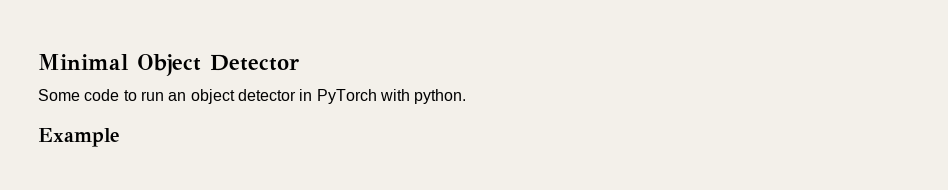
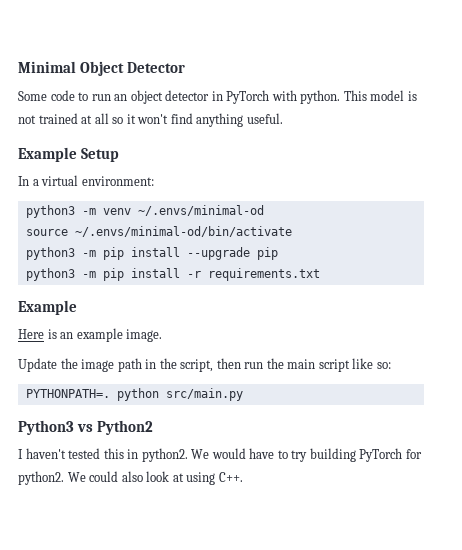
[38,128,120,147] // Example -> [343,90,417,101] [18,113,283,127] [18,147,119,162] [18,175,154,186] [25,205,264,218] [25,226,292,237] [25,247,278,260] [25,268,320,281] [18,300,77,315] [18,328,163,342] [18,358,391,372] [25,388,243,401] [18,420,153,435] [18,448,422,462] [18,471,243,485] This model is not trained at all so it won't find anything useful. // Example Setup // In a virtual environment: // python3 -m venv ~/.envs/minimal-od // source ~/.envs/minimal-od/bin/activate // python3 -m pip install --upgrade pip // python3 -m pip install -r requirements.txt // Example // Here is an example image. // Update the image path in the script, then run the main script like so: // PYTHONPATH=. python src/main.py // Python3 vs Python2 // I haven't tested this in python2. We would have to try building PyTorch for python2. We could also look at using C++.

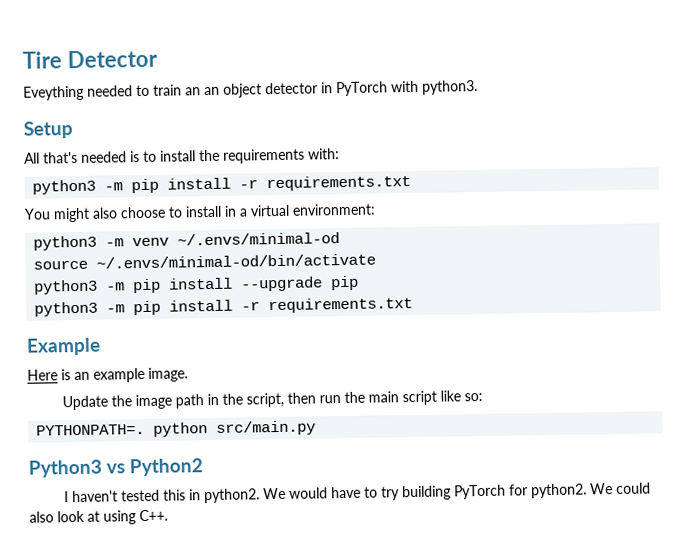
[18,61,125,76] Minimal Object -> [22,51,62,69] Tire
[18,90,111,101] Some code to run -> [23,84,201,101] Eveything needed to train an
[300,90,417,104] [18,113,283,127] [18,147,119,162] [18,176,29,186] python. This model is not trained at all so it won't find anything useful. // Example Setup // In -> [422,80,478,95] [23,121,73,139] [24,148,340,164] [32,175,412,195] [24,205,237,223] python3. // Setup // All that's needed is to install the requirements with: // python3 -m pip install -r requirements.txt // You might also choose to install in

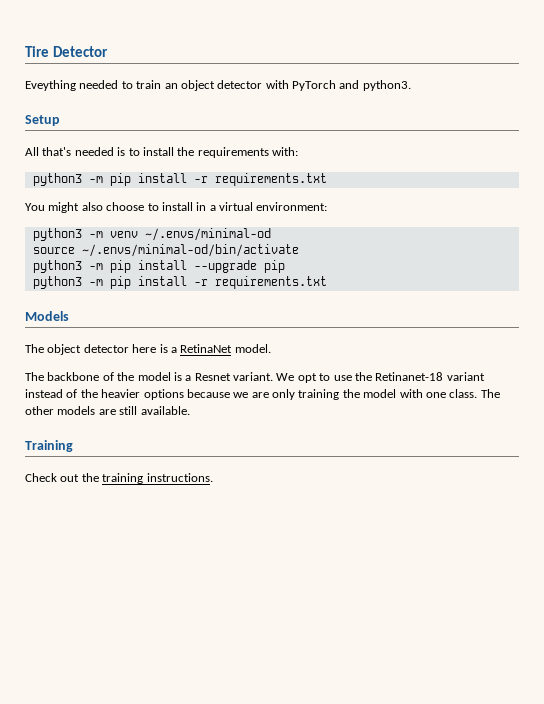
[204,80,419,98] an object detector in PyTorch with -> [180,80,360,91] object detector with PyTorch and
[26,337,101,356] [27,367,188,383] [61,390,483,411] [36,420,317,437] [28,458,204,478] [63,482,651,504] [29,509,168,525] Example // Here is an example image. // Update the image path in the script, then run the main script like so: // PYTHONPATH=. python src/main.py // Python3 vs Python2 // I haven't tested this in python2. We would have to try building PyTorch for python2. We could also look at using C++. -> [25,311,69,321] [25,344,271,355] [25,372,485,383] [25,389,500,400] [25,406,190,415] [25,440,73,452] [25,473,213,484] Models // The object detector here is a RetinaNet model. // The backbone of the model is a Resnet variant. We opt to use the Retinanet-18 variant instead of the heavier options because we are only training the model with one class. The other models are still available. // Training // Check out the training instructions.

